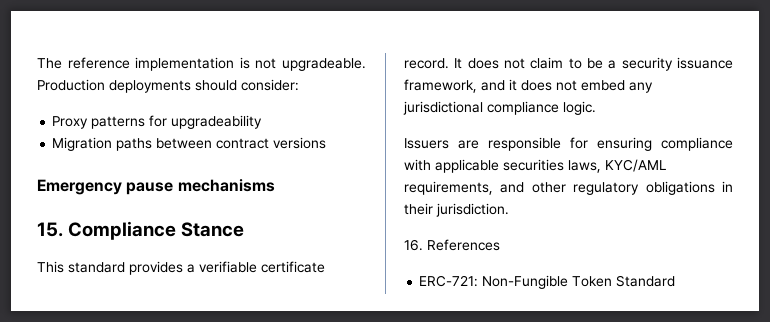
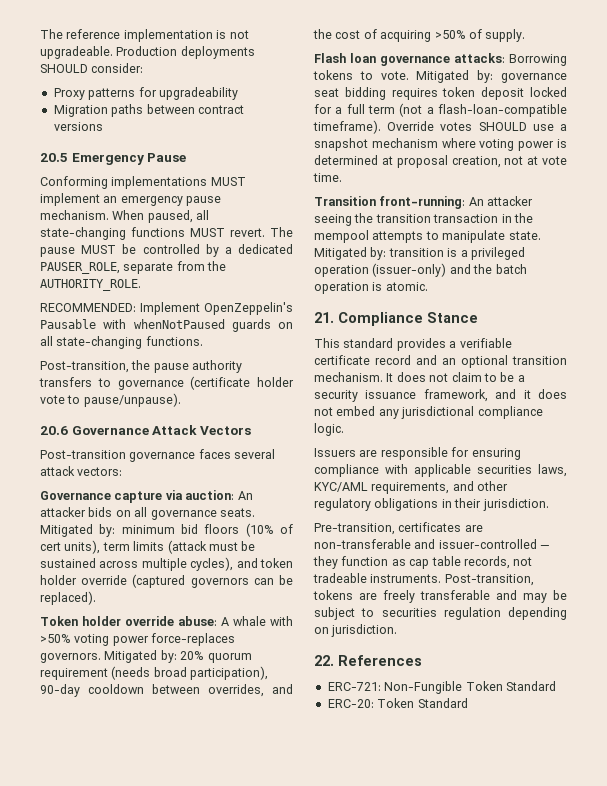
[195,80,237,91] should -> [40,64,88,73] SHOULD
[37,179,275,195] [37,222,63,237] Emergency pause mechanisms // 15. -> [40,153,187,165] [40,176,246,189] [40,193,222,206] [40,210,210,223] [40,227,293,240] [40,244,293,257] [40,261,227,274] [40,279,141,291] [40,302,293,315] [40,319,293,332] [40,336,203,349] [40,360,243,373] [39,376,294,390] [40,393,181,407] [40,425,251,435] [40,449,276,462] [40,466,123,476] [40,490,253,503] [40,507,255,520] [40,523,294,537] [40,540,256,554] [40,557,293,571] [40,574,293,588] [40,591,96,605] [40,616,293,626] [40,633,236,646] [40,650,252,663] [40,666,269,680] [40,684,293,697] [313,29,526,42] [314,53,567,66] [313,70,567,83] [314,87,567,100] [314,103,567,117] [313,120,567,134] [314,138,567,151] [314,155,567,168] [313,173,342,182] [314,196,534,209] [314,213,533,226] [314,230,541,243] [314,247,525,260] [314,263,527,277] [314,282,428,294] [314,312,334,323] 20.5 Emergency Pause // Conforming implementations MUST implement an emergency pause mechanism. When paused, all state-changing functions MUST revert. The pause MUST be controlled by a dedicated PAUSER_ROLE, separate from the AUTHORITY_ROLE. // RECOMMENDED: Implement OpenZeppelin's Pausable with whenNotPaused guards on all state-changing functions. // Post-transition, the pause authority transfers to governance (certificate holder vote to pause/unpause). // 20.6 Governance Attack Vectors // Post-transition governance faces several attack vectors: // Governance capture via auction: An attacker bids on all governance seats. Mitigated by: minimum bid floors (10% of cert units), term limits (attack must be sustained across multiple cycles), and token holder override (captured governors can be replaced). // Token holder override abuse: A whale with >50% voting power force-replaces governors. Mitigated by: 20% quorum requirement (needs broad participation), 90-day cooldown between overrides, and the cost of acquiring >50% of supply. // Flash loan governance attacks: Borrowing tokens to vote. Mitigated by: governance seat bidding requires token deposit locked for a full term (not a flash-loan-compatible timeframe). Override votes SHOULD use a snapshot mechanism where voting power is determined at proposal creation, not at vote time. // Transition front-running: An attacker seeing the transition transaction in the mempool attempts to manipulate state. Mitigated by: transition is a privileged operation (issuer-only) and the batch operation is atomic. // 21.
[404,58,449,69] record. -> [375,355,567,368] [314,372,383,382] record and an optional transition mechanism.
[404,239,423,251] 16. -> [314,522,483,535] [314,539,551,549] [313,556,533,569] [313,573,534,586] [313,590,567,603] [314,607,567,620] [314,624,398,637] [314,655,334,666] Pre-transition, certificates are non-transferable and issuer-controlled — they function as cap table records, not tradeable instruments. Post-transition, tokens are freely transferable and may be subject to securities regulation depending on jurisdiction. // 22.
(676, 281) none -> [327,698,468,708] // ERC-20: Token Standard

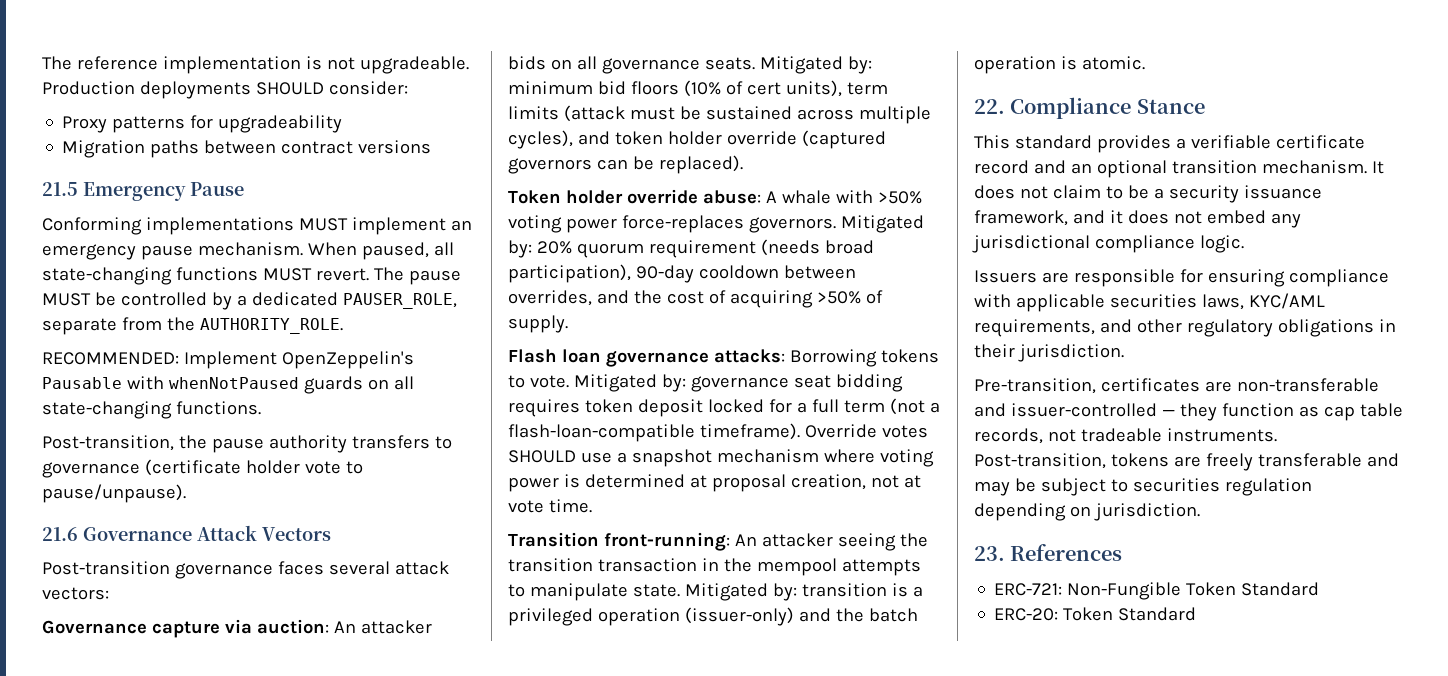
[40,153,68,162] 20.5 -> [42,182,78,196] 21.5
[40,426,68,435] 20.6 -> [42,527,78,541] 21.6
[314,312,334,323] 21. -> [974,99,1005,114] 22.
[314,655,334,666] 22. -> [974,546,1005,561] 23.

